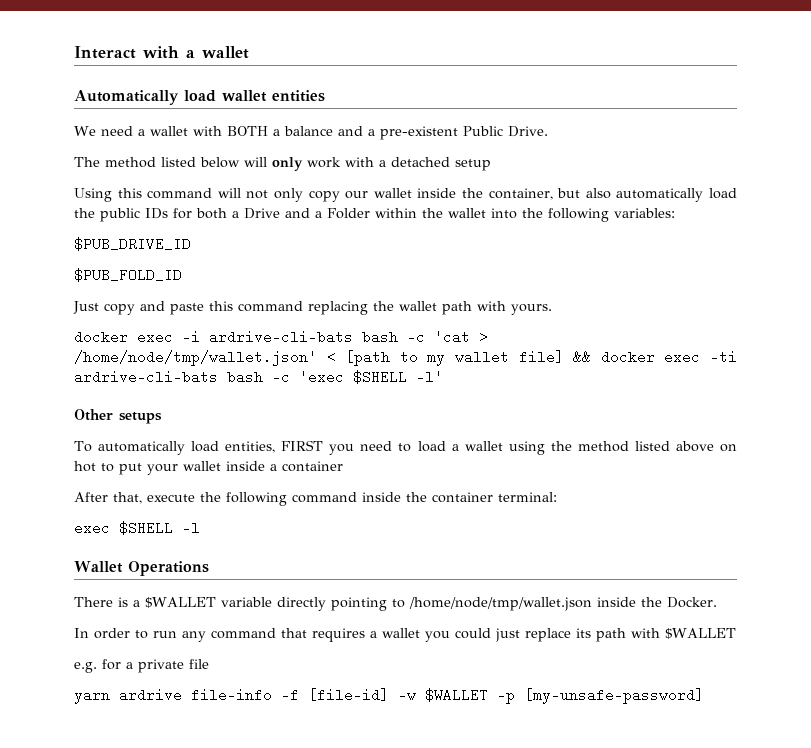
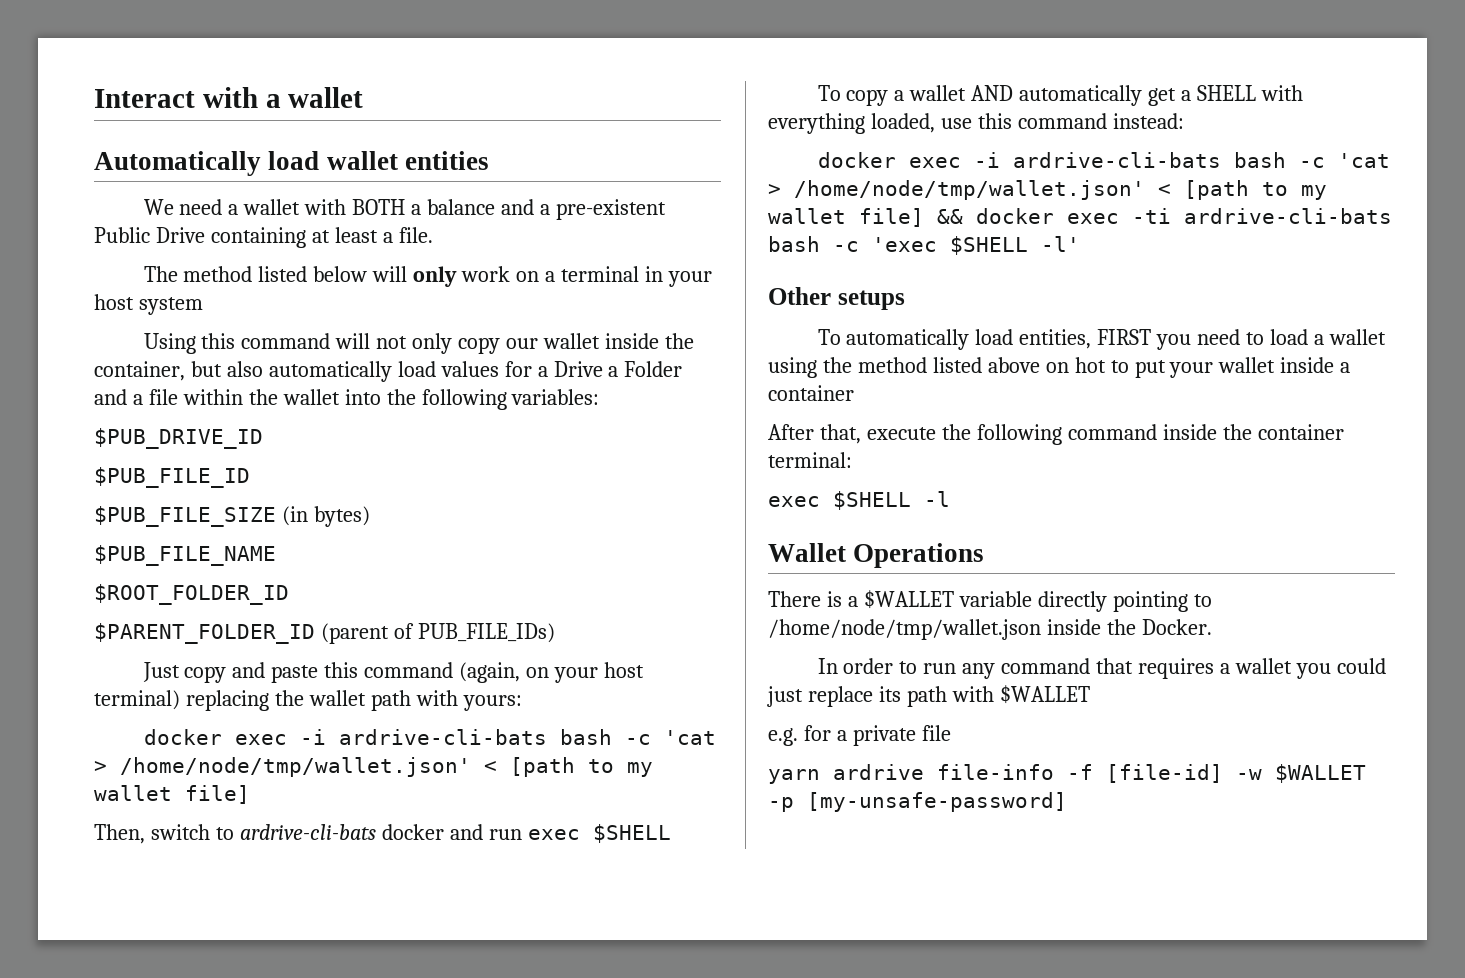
[507,126,548,137] Drive. -> [155,227,433,248] Drive containing at least a file.
[345,157,491,171] with a detached setup -> [516,266,712,287] [94,294,203,315] on a terminal in your host system
[74,208,370,222] the public IDs for both a Drive and a Folder -> [440,361,683,377] [94,389,178,405] values for a Drive a Folder and a file
[74,268,182,282] $PUB_FOLD_ID -> [94,467,250,488] [94,506,370,527] [94,545,276,566] [94,584,289,605] [94,623,555,644] $PUB_FILE_ID // $PUB_FILE_SIZE (in bytes) // $PUB_FILE_NAME // $ROOT_FOLDER_ID // $PARENT_FOLDER_ID (parent of PUB_FILE_IDs)
(303, 306) none -> [459,662,644,683] [94,690,180,710] (again, on your host terminal)
[511,304,552,315] yours. -> [462,695,522,711] [143,729,716,745] [94,757,653,777] [94,785,250,804] [94,824,671,844] [817,85,1303,106] [768,113,1184,134] yours: // docker exec -i ardrive-cli-bats bash -c 'cat > /home/node/tmp/wallet.json' < [path to my wallet file] // Then, switch to ardrive-cli-bats docker and run exec $SHELL // To copy a wallet AND automatically get a SHELL with everything loaded, use this command instead:

